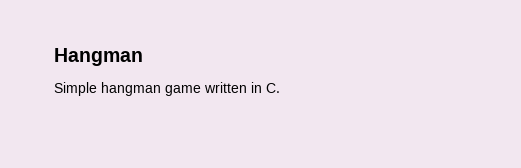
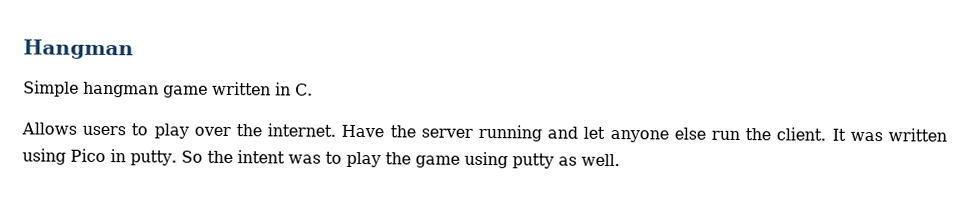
(280, 88) none -> [21,122,948,143] [22,148,620,169] // Allows users to play over the internet. Have the server running and let anyone else run the client. It was written using Pico in putty. So the intent was to play the game using putty as well.

